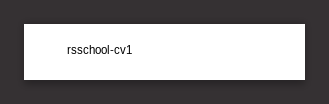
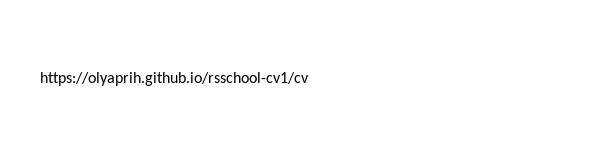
[67,45,132,54] rsschool-cv1 -> [40,72,309,86] https://olyaprih.github.io/rsschool-cv1/cv

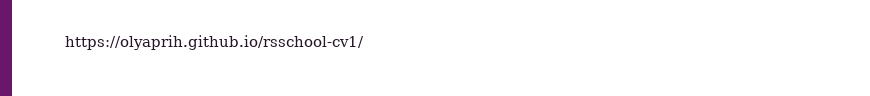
[40,72,309,86] https://olyaprih.github.io/rsschool-cv1/cv -> [65,35,364,50] https://olyaprih.github.io/rsschool-cv1/

